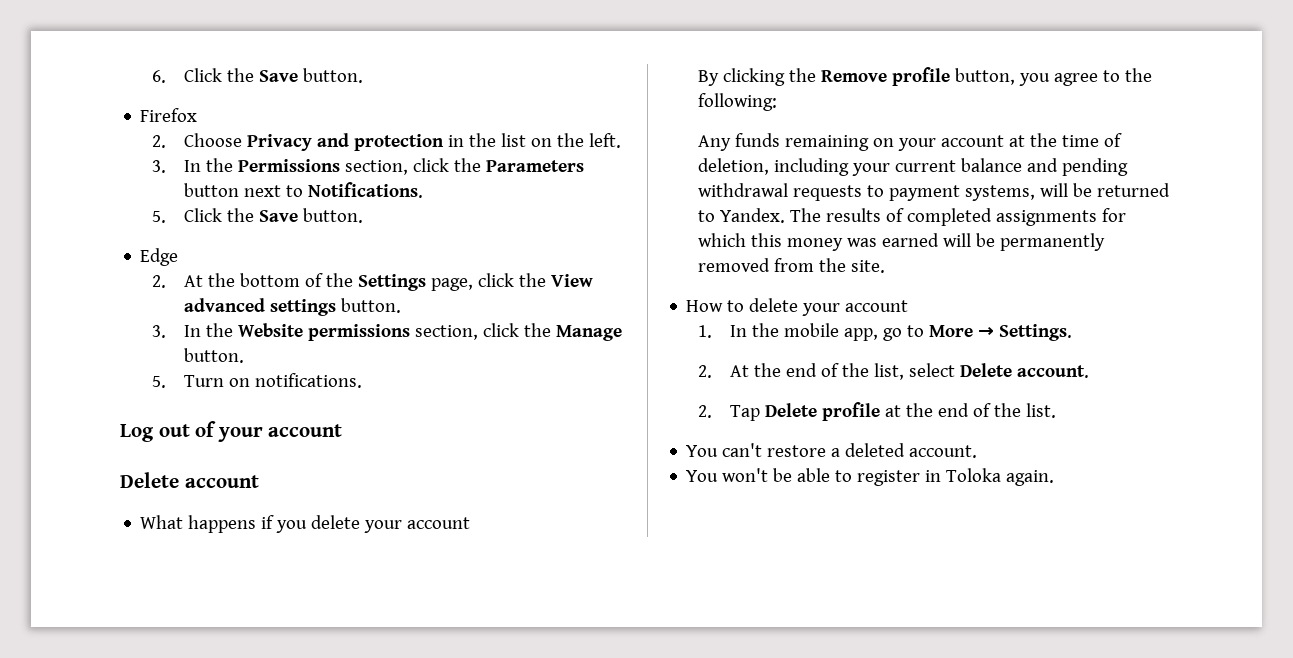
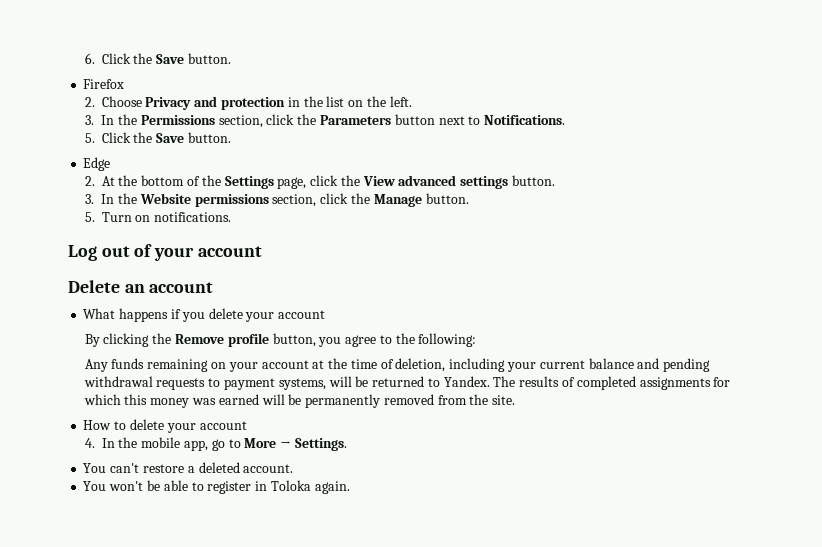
(179, 480) none -> [124,284,145,293] an
[698,325,713,338] 1. -> [84,438,95,448] 4.
[698,363,1090,380] [698,402,1057,421] // 2. At the end of the list, select Delete account. // 2. Tap Delete profile at the end of the list. -> (347, 444) none

